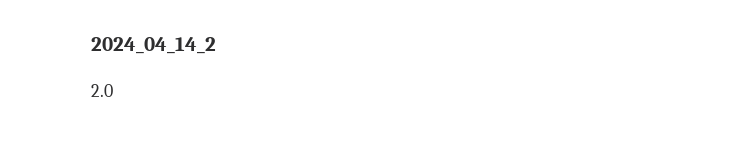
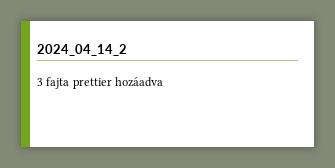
[91,84,113,97] 2.0 -> [37,77,164,89] 3 fajta prettier hozáadva

